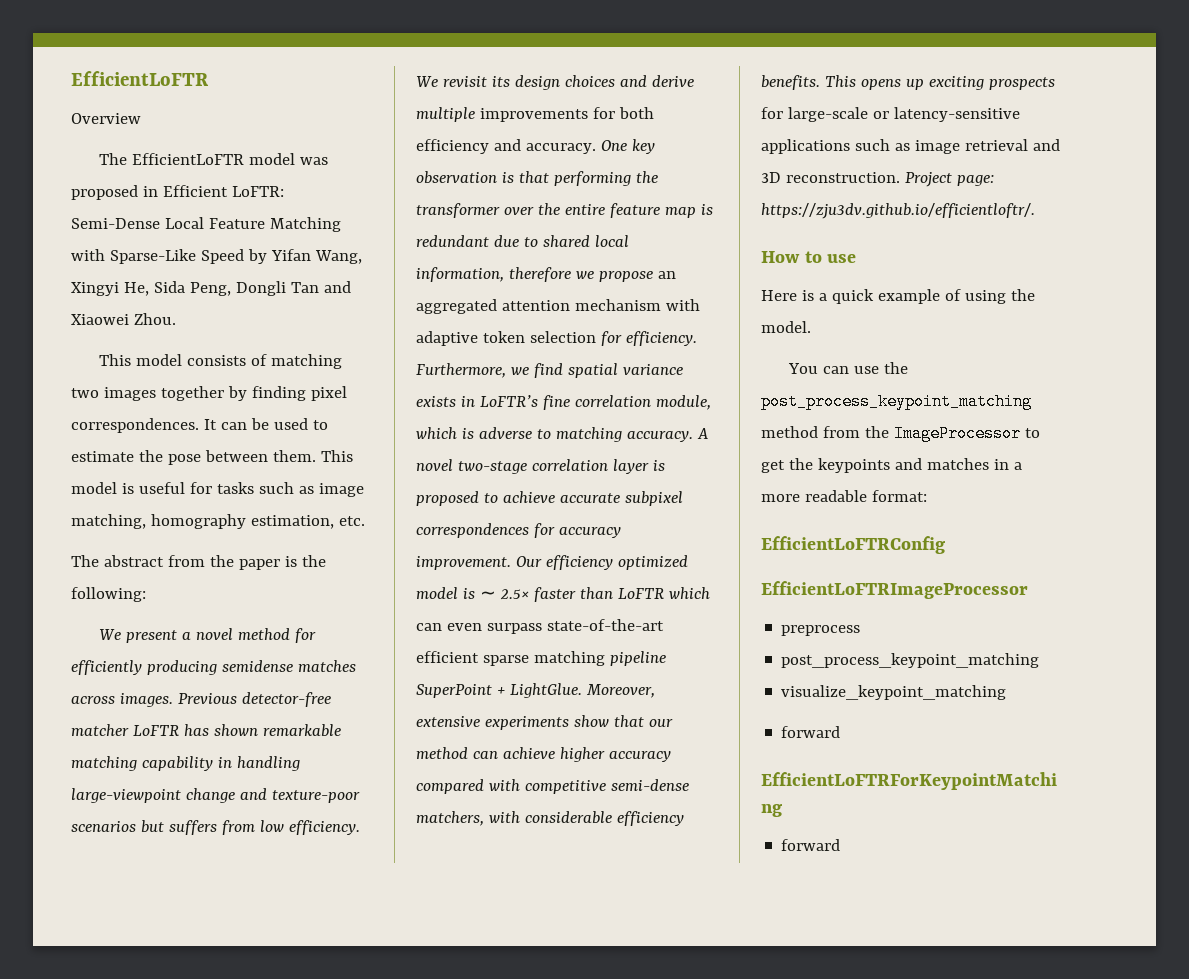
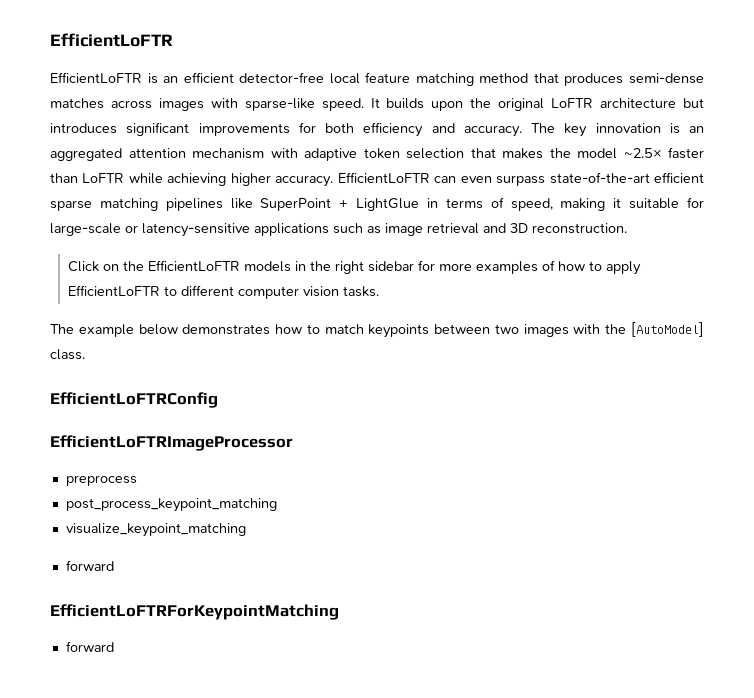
[71,113,141,124] [99,153,329,165] [71,185,284,200] [71,217,341,232] [71,249,362,264] [71,281,351,296] [71,313,176,325] [99,354,343,369] [71,386,347,401] [71,418,328,433] [71,450,353,465] [71,482,364,497] [71,514,365,529] [71,555,326,570] [71,587,146,602] [99,628,317,643] [71,660,356,675] [71,692,331,707] [71,724,341,737] [71,756,300,771] [71,788,360,803] [71,820,360,835] [416,75,694,90] [416,107,475,122] Overview // The EfficientLoFTR model was proposed in Efficient LoFTR: Semi-Dense Local Feature Matching with Sparse-Like Speed by Yifan Wang, Xingyi He, Sida Peng, Dongli Tan and Xiaowei Zhou. // This model consists of matching two images together by finding pixel correspondences. It can be used to estimate the pose between them. This model is useful for tasks such as image matching, homography estimation, etc. // The abstract from the paper is the following: // We present a novel method for efficiently producing semidense matches across images. Previous detector-free matcher LoFTR has shown remarkable matching capability in handling large-viewpoint change and texture-poor scenarios but suffers from low efficiency. We revisit its design choices and derive multiple -> [50,72,704,86] [50,98,704,111] [50,122,190,136] EfficientLoFTR is an efficient detector-free local feature matching method that produces semi-dense matches across images with sparse-like speed. It builds upon the original LoFTR architecture but introduces significant
[600,139,655,154] [416,171,658,186] [416,203,713,218] [416,235,629,247] [416,267,653,282] One key observation is that performing the transformer over the entire feature map is redundant due to shared local information, therefore we propose -> [531,123,680,137] The key innovation is
[600,331,697,346] [416,363,683,378] [416,395,711,410] [416,427,708,442] [416,459,665,474] [416,491,683,506] [416,523,621,538] [416,555,688,570] [416,587,710,602] for efficiency. Furthermore, we find spatial variance exists in LoFTR’s fine correlation module, which is adverse to matching accuracy. A novel two-stage correlation layer is proposed to achieve accurate subpixel correspondences for accuracy improvement. Our efficiency optimized model is ∼ 2.5× faster than LoFTR which -> [470,147,704,159] [50,172,430,187] that makes the model ~2.5× faster than LoFTR while achieving higher accuracy. EfficientLoFTR
[609,651,666,666] [416,683,655,698] [416,715,673,730] [416,747,671,762] [416,779,689,794] [416,811,684,826] [761,75,1055,90] pipeline SuperPoint + LightGlue. Moreover, extensive experiments show that our method can achieve higher accuracy compared with competitive semi-dense matchers, with considerable efficiency benefits. This opens up exciting prospects -> [165,197,680,211] pipelines like SuperPoint + LightGlue in terms of speed, making it suitable
[904,172,994,187] [761,203,1035,219] [761,251,857,263] [761,289,1035,304] [761,321,811,333] [788,362,909,374] [761,393,1032,410] [761,425,1040,442] [761,458,1022,473] [761,490,927,502] Project page: https://zju3dv.github.io/efficientloftr/. // How to use // Here is a quick example of using the model. // You can use the post_process_keypoint_matching method from the ImageProcessor to get the keypoints and matches in a more readable format: -> [68,260,642,275] [68,285,380,299] [50,322,704,338] [50,349,85,360] // Click on the EfficientLoFTR models in the right sidebar for more examples of how to apply EfficientLoFTR to different computer vision tasks. // The example below demonstrates how to match keypoints between two images with the [AutoModel] class.

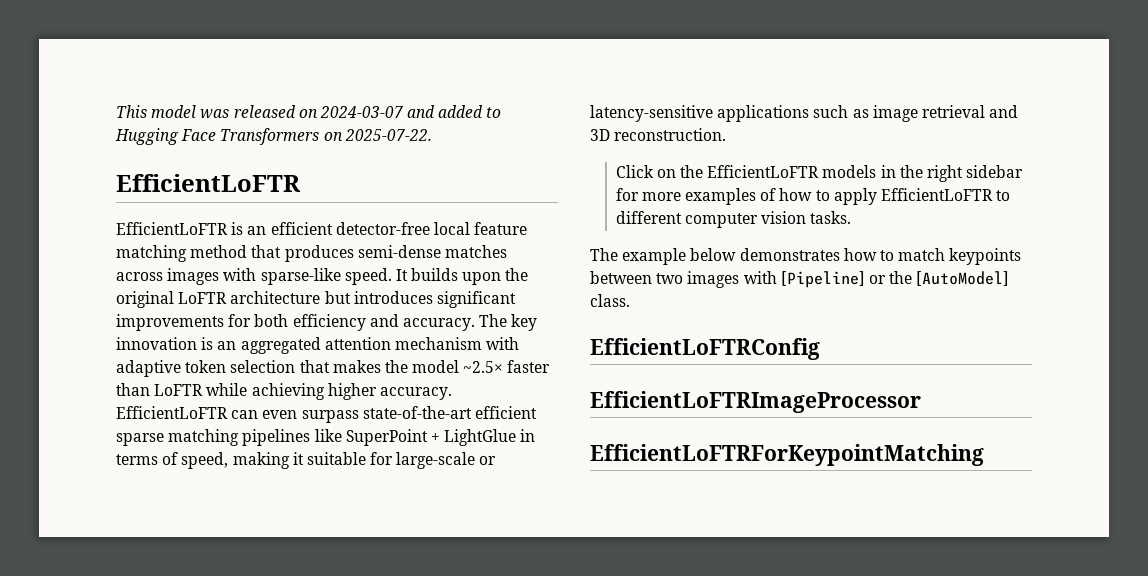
(50, 40) none -> [116,105,502,119] [115,128,432,145] This model was released on 2024-03-07 and added to Hugging Face Transformers on 2025-07-22. //
(601, 329) none -> [780,271,886,288] [Pipeline] or
[65,475,137,486] [65,498,277,512] [65,523,246,537] [65,560,114,571] // preprocess // post_process_keypoint_matching // visualize_keypoint_matching // forward -> (921, 402) none
[65,641,114,652] // forward -> (984, 455) none

